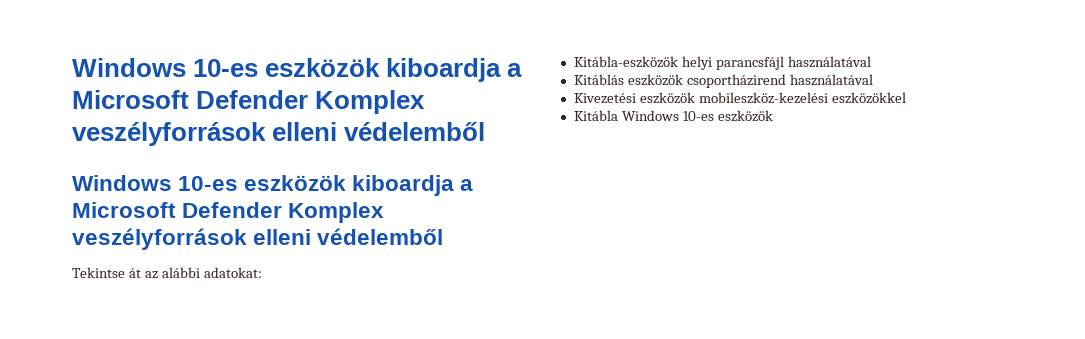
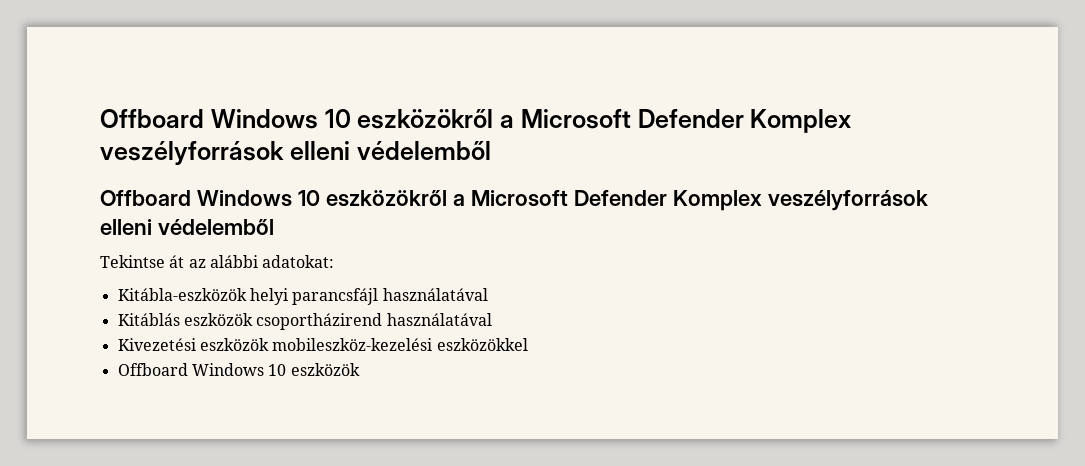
[72,58,523,82] [72,90,426,114] [72,122,486,146] [72,175,455,196] Windows 10-es eszközök kiboardja a Microsoft Defender Komplex veszélyforrások elleni védelemből // Windows 10-es eszközök kiboardja -> [100,109,852,133] [100,141,491,165] [100,190,447,207] Offboard Windows 10 eszközökről a Microsoft Defender Komplex veszélyforrások elleni védelemből // Offboard Windows 10 eszközökről
[573,110,714,121] Kitábla Windows 10-es -> [117,363,287,376] Offboard Windows 10

